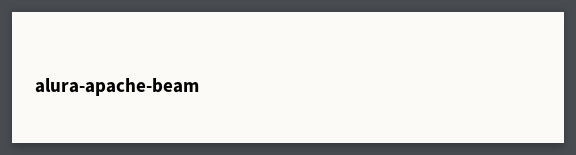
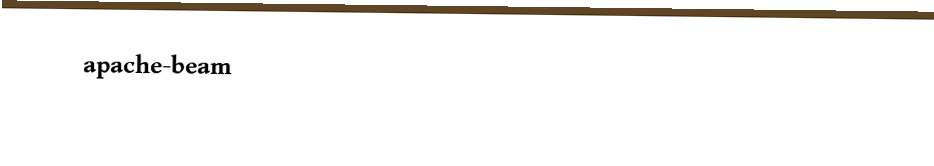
[35,78,199,96] alura-apache-beam -> [83,53,233,81] apache-beam

